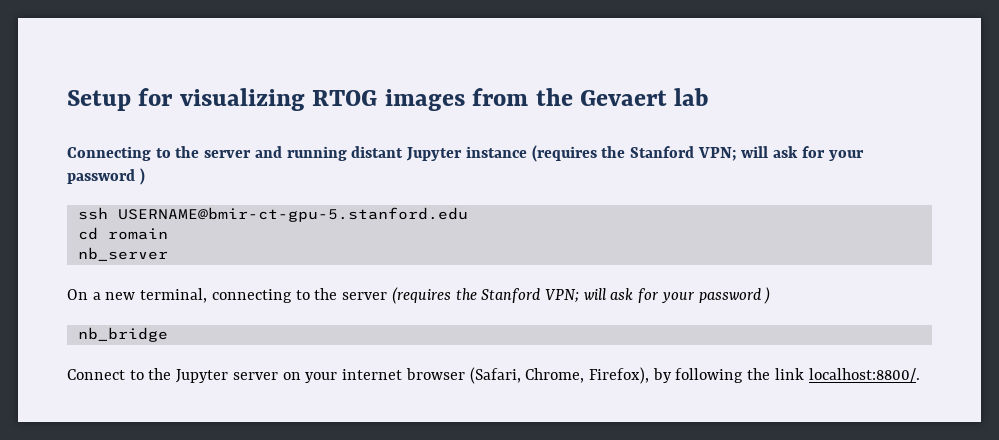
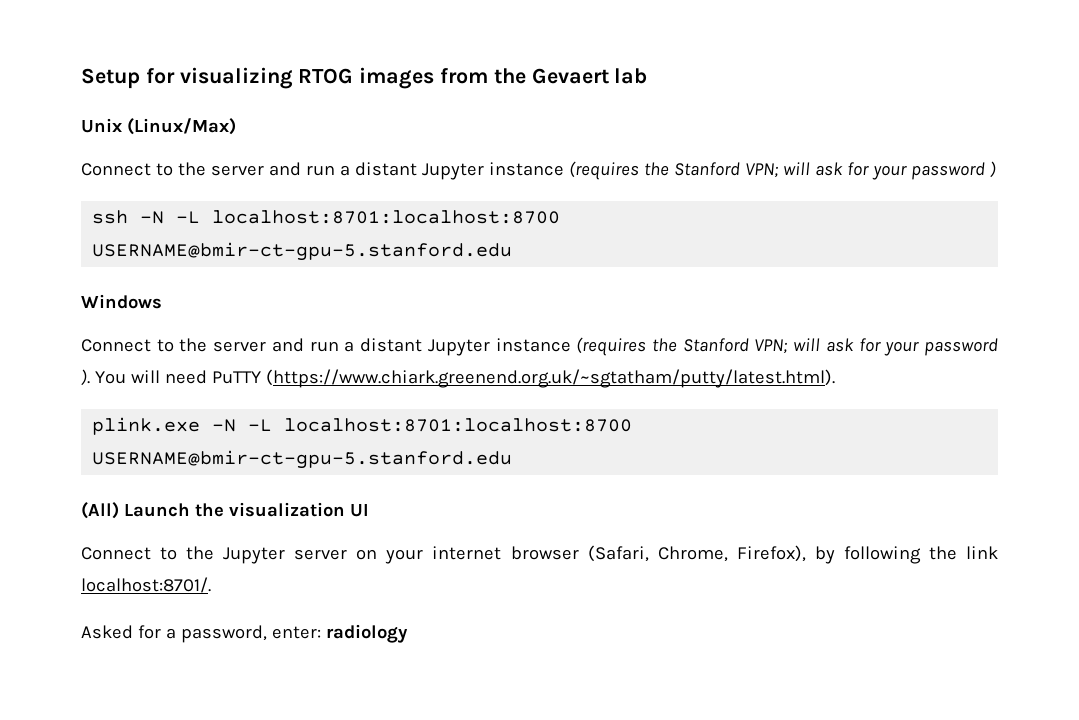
[67,146,347,161] Connecting to the server and running -> [81,118,236,135] [81,162,350,176] Unix (Linux/Max) // Connect to the server and run a
[117,207,468,222] [77,227,168,240] [77,247,168,261] [67,287,771,304] [77,327,168,342] USERNAME@bmir-ct-gpu-5.stanford.edu // cd romain // nb_server // On a new terminal, connecting to the server (requires the Stanford VPN; will ask for your password ) // nb_bridge -> [140,210,561,224] [92,242,513,261] [81,294,162,309] [81,337,998,356] [81,369,835,388] [92,417,633,435] [92,450,513,469] [81,502,369,519] -N -L localhost:8701:localhost:8700 USERNAME@bmir-ct-gpu-5.stanford.edu // Windows // Connect to the server and run a distant Jupyter instance (requires the Stanford VPN; will ask for your password ). You will need PuTTY (https://www.chiark.greenend.org.uk/~sgtatham/putty/latest.html). // plink.exe -N -L localhost:8701:localhost:8700 USERNAME@bmir-ct-gpu-5.stanford.edu // (All) Launch the visualization UI
[808,368,920,382] localhost:8800/. -> [81,577,211,593] [81,624,408,643] localhost:8701/. // Asked for a password, enter: radiology

